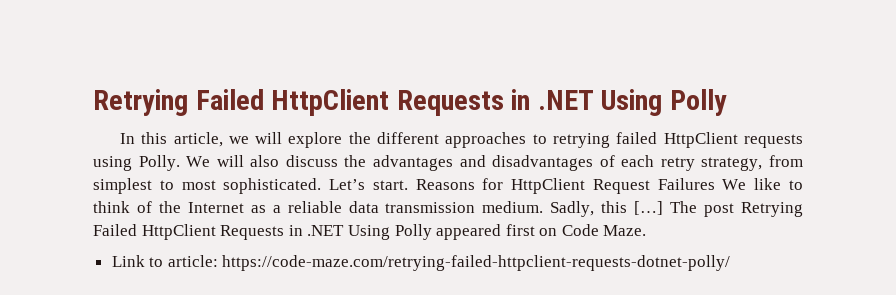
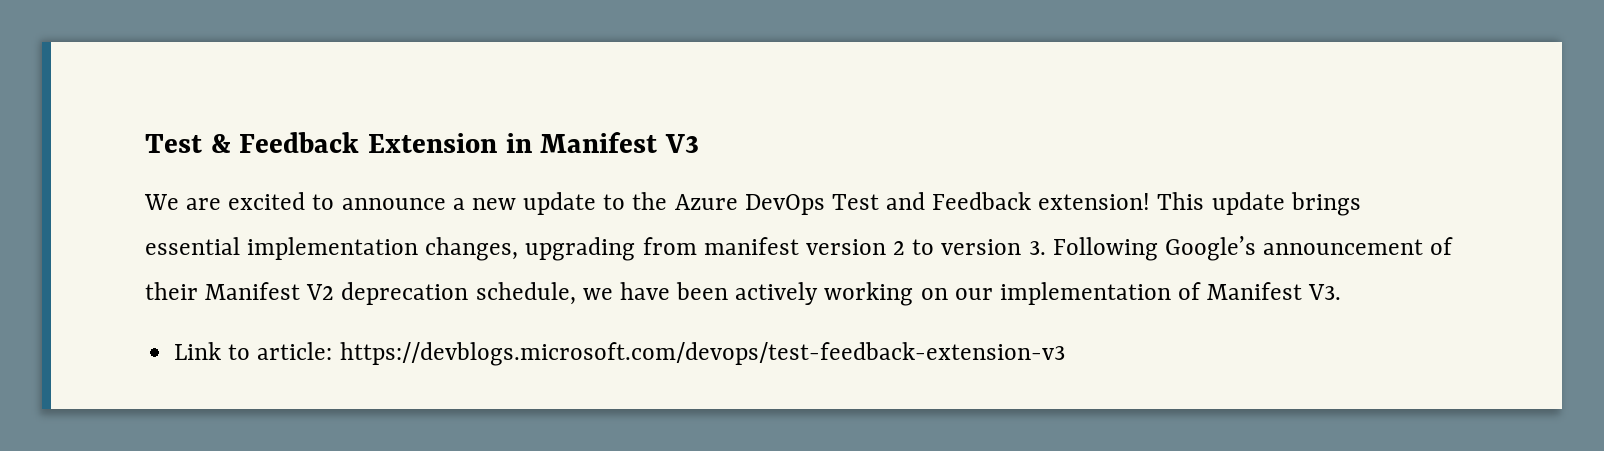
[93,89,727,116] [119,132,803,148] [93,155,803,171] [93,178,803,194] [93,201,803,217] [93,224,647,240] Retrying Failed HttpClient Requests in .NET Using Polly // In this article, we will explore the different approaches to retrying failed HttpClient requests using Polly. We will also discuss the advantages and disadvantages of each retry strategy, from simplest to most sophisticated. Let’s start. Reasons for HttpClient Request Failures We like to think of the Internet as a reliable data transmission medium. Sadly, this […] The post Retrying Failed HttpClient Requests in .NET Using Polly appeared first on Code Maze. -> [145,132,699,153] [144,192,1361,216] [145,236,1454,261] [145,282,1342,306] Test & Feedback Extension in Manifest V3 // We are excited to announce a new update to the Azure DevOps Test and Feedback extension! This update brings essential implementation changes, upgrading from manifest version 2 to version 3. Following Google’s announcement of their Manifest V2 deprecation schedule, we have been actively working on our implementation of Manifest V3.
[222,255,731,271] https://code-maze.com/retrying-failed-httpclient-requests-dotnet-polly/ -> [339,342,1065,366] https://devblogs.microsoft.com/devops/test-feedback-extension-v3

